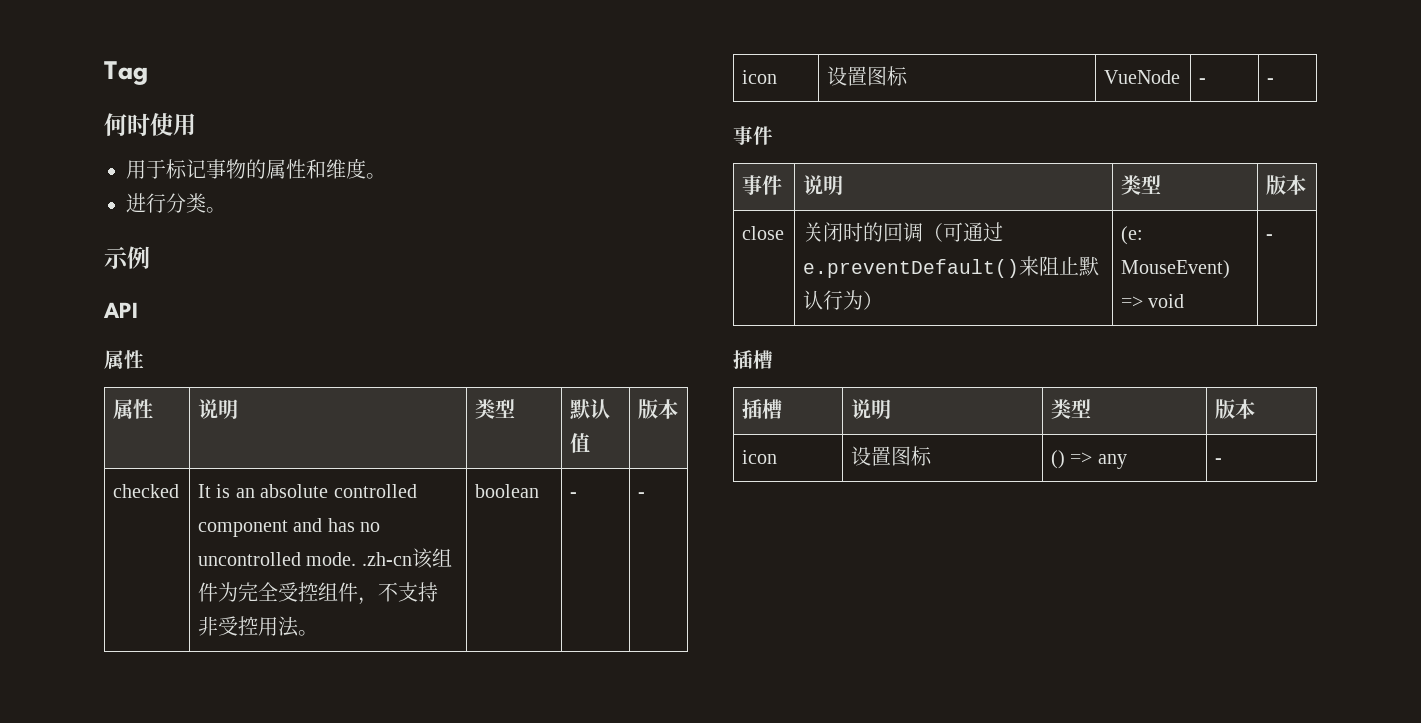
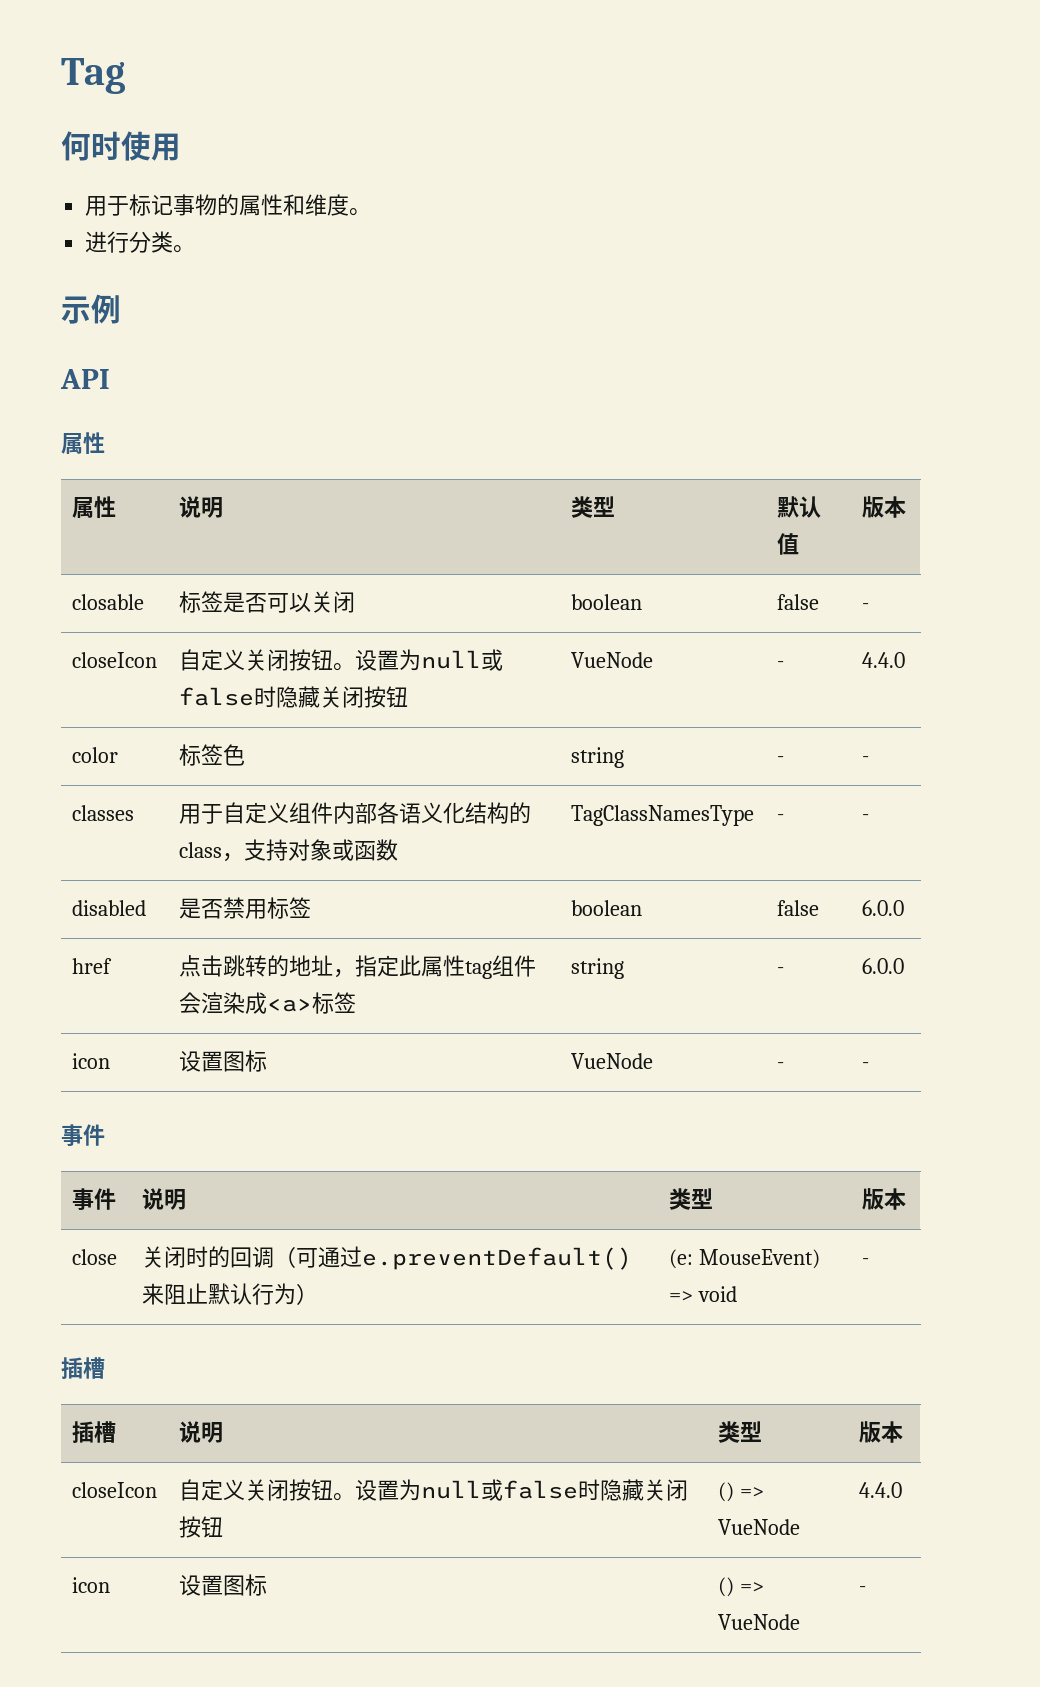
[113,484,180,498] [198,484,417,498] [198,518,381,537] [198,548,452,569] [198,582,439,605] [198,616,319,637] [475,484,540,498] [570,492,578,498] [638,492,646,498] checked | It is an absolute controlled component and has no uncontrolled mode. .zh-cn该组件为完全受控组件，不支持非受控用法。 | boolean | - | - -> [71,594,144,610] [178,591,355,613] [570,594,642,610] [776,594,819,610] [861,603,869,610] [71,652,157,668] [178,649,503,671] [178,686,408,708] [570,652,653,668] [776,661,784,668] [861,652,905,668] [71,747,118,763] [178,744,245,766] [570,747,624,768] [776,756,784,763] [861,756,869,763] [71,805,134,821] [178,802,531,824] [178,839,398,862] [570,805,754,826] [776,814,784,821] [861,814,869,821] [71,900,146,916] [178,897,311,919] [570,900,642,916] [776,900,819,916] [861,900,904,916] [71,958,112,974] [178,955,536,979] [178,992,356,1014] [570,958,624,979] [776,967,784,974] [861,958,904,974] closable | 标签是否可以关闭 | boolean | false | - // closeIcon | 自定义关闭按钮。设置为null或false时隐藏关闭按钮 | VueNode | - | 4.4.0 // color | 标签色 | string | - | - // classes | 用于自定义组件内部各语义化结构的class，支持对象或函数 | TagClassNamesType | - | - // disabled | 是否禁用标签 | boolean | false | 6.0.0 // href | 点击跳转的地址，指定此属性tag组件会渲染成<a>标签 | string | - | 6.0.0
(1256, 409) none -> [71,1482,157,1498] [178,1479,688,1501] [178,1516,223,1538] [717,1482,764,1502] [717,1519,800,1535] [858,1482,902,1498] // closeIcon | 自定义关闭按钮。设置为null或false时隐藏关闭按钮 | () => VueNode | 4.4.0
[1097,454,1127,469] any -> [717,1614,800,1630] VueNode

